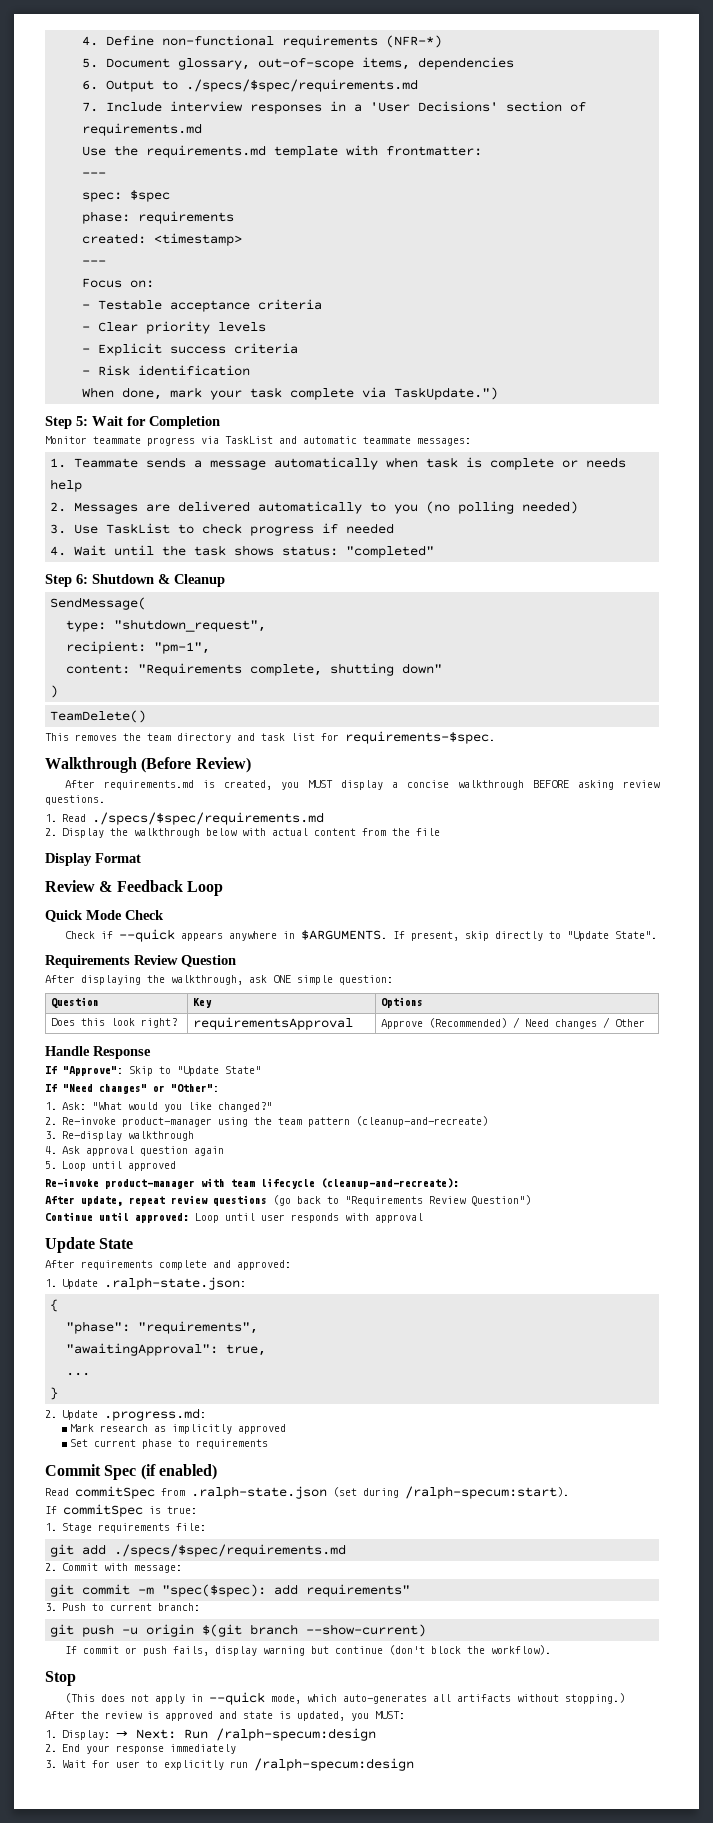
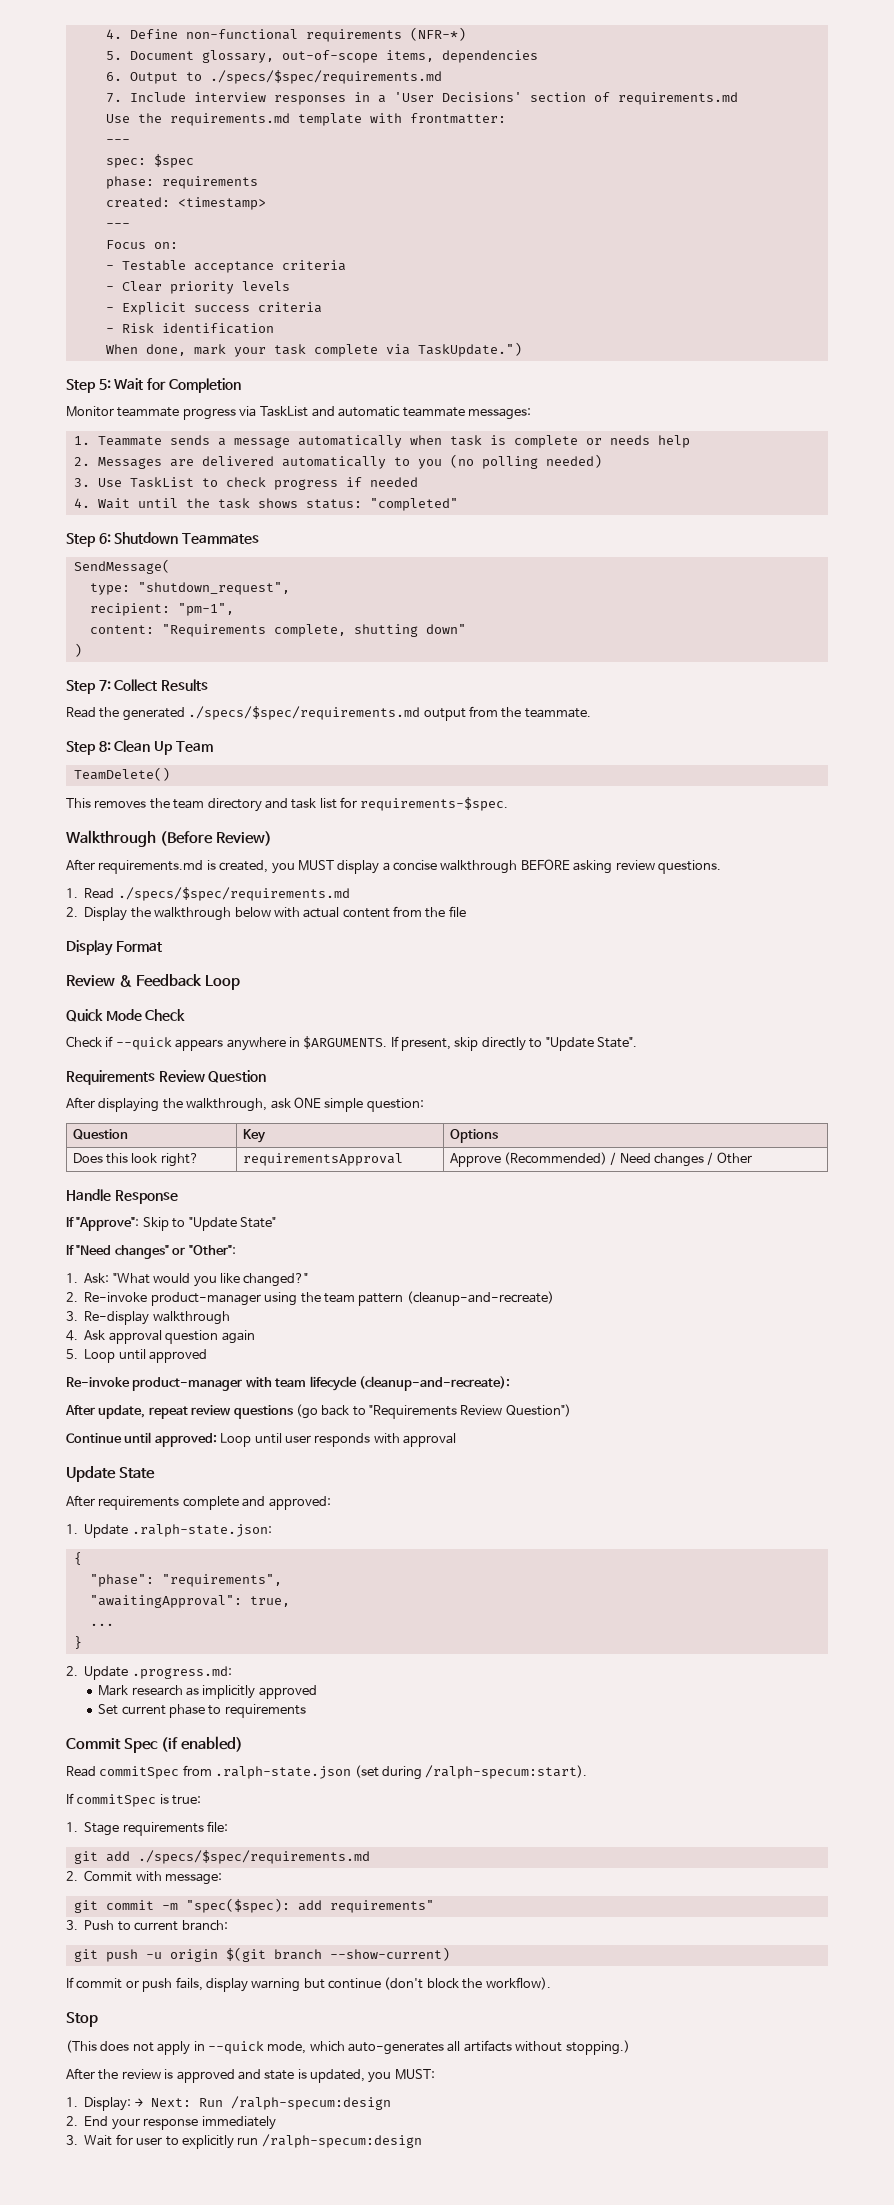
[158,574,225,587] & Cleanup -> [181,533,259,544] Teammates
(59, 691) none -> [66,679,208,694] [66,706,591,721] [66,740,213,755] // Step 7: Collect Results // Read the generated ./specs/$spec/requirements.md output from the teammate. // Step 8: Clean Up Team

